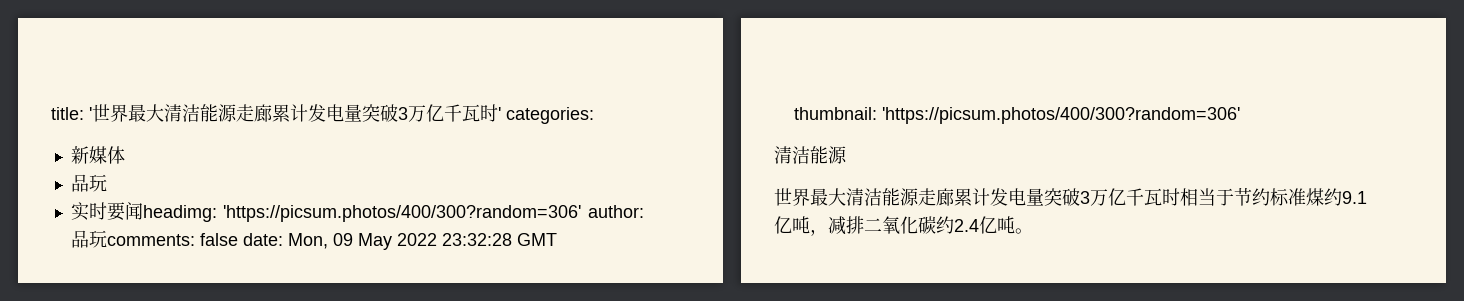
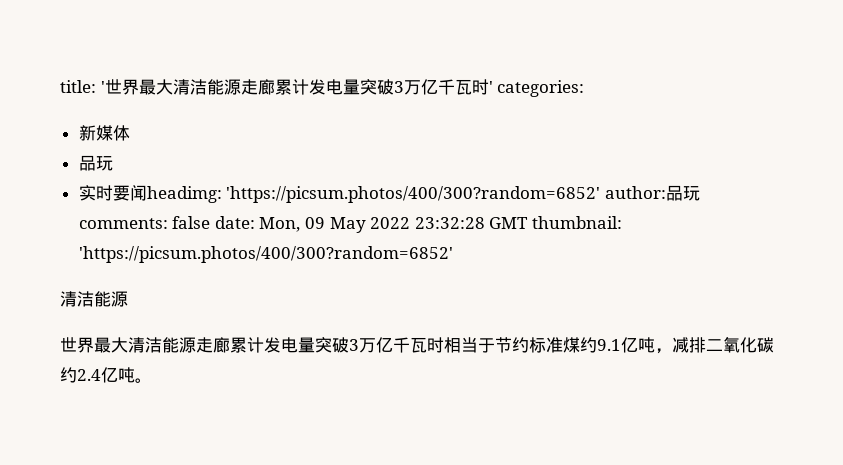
[223,205,582,222] 'https://picsum.photos/400/300?random=306' -> [226,186,601,203] 'https://picsum.photos/400/300?random=6852'
[881,107,1240,124] 'https://picsum.photos/400/300?random=306' -> [78,246,453,263] 'https://picsum.photos/400/300?random=6852'

